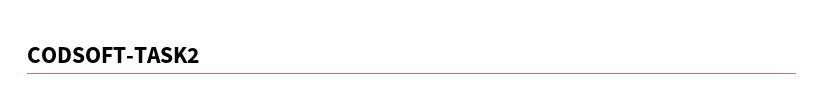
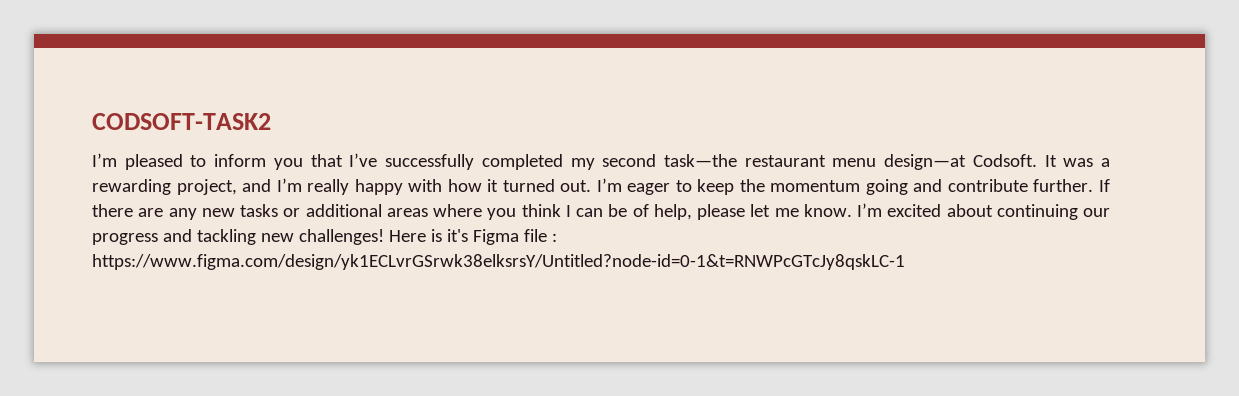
(199, 55) none -> [92,153,1110,170] [92,178,1110,195] [92,203,1110,220] [92,229,557,245] [92,254,905,270] // I’m pleased to inform you that I’ve successfully completed my second task—the restaurant menu design—at Codsoft. It was a rewarding project, and I’m really happy with how it turned out. I’m eager to keep the momentum going and contribute further. If there are any new tasks or additional areas where you think I can be of help, please let me know. I’m excited about continuing our progress and tackling new challenges! Here is it's Figma file : https://www.figma.com/design/yk1ECLvrGSrwk38elksrsY/Untitled?node-id=0-1&t=RNWPcGTcJy8qskLC-1

